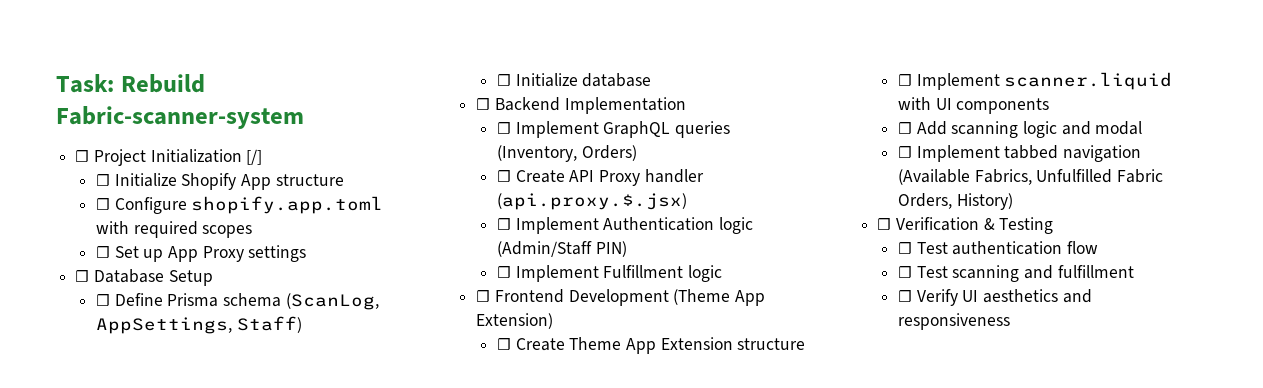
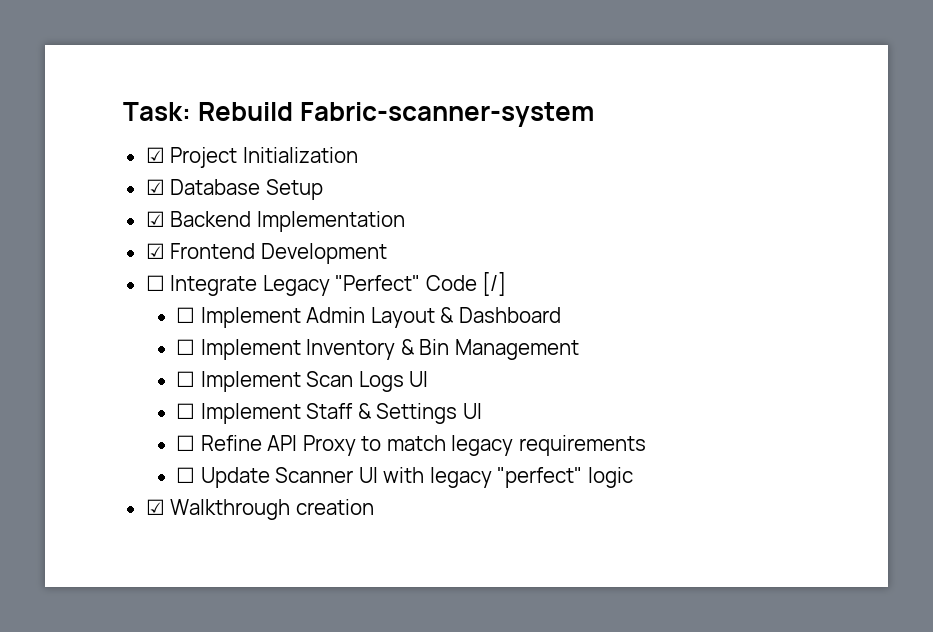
[75,150,90,162] ☐ -> [145,147,165,163] ☑
[246,149,263,165] [95,173,344,190] [95,196,384,214] [95,221,253,238] [95,245,307,262] [75,269,213,286] [95,293,379,310] [95,316,302,334] [496,73,652,87] [476,97,686,114] [496,121,730,138] [496,145,637,162] [496,169,704,186] [496,193,687,210] [496,217,753,234] [496,241,627,257] [496,265,722,282] [476,289,766,306] [476,313,554,329] [496,337,806,354] [897,72,1173,90] [897,97,1050,114] [897,121,1143,138] [897,145,1141,162] [897,169,1163,185] [897,193,1013,210] [877,217,1054,234] [897,241,1098,255] [897,265,1134,282] [897,289,1092,306] [897,313,1010,330] [/] // ☐ Initialize Shopify App structure // ☐ Configure shopify.app.toml with required scopes // ☐ Set up App Proxy settings // ☐ Database Setup // ☐ Define Prisma schema (ScanLog, AppSettings, Staff) // ☐ Initialize database // ☐ Backend Implementation // ☐ Implement GraphQL queries (Inventory, Orders) // ☐ Create API Proxy handler (api.proxy.$.jsx) // ☐ Implement Authentication logic (Admin/Staff PIN) // ☐ Implement Fulfillment logic // ☐ Frontend Development (Theme App Extension) // ☐ Create Theme App Extension structure // ☐ Implement scanner.liquid with UI components // ☐ Add scanning logic and modal // ☐ Implement tabbed navigation (Available Fabrics, Unfulfilled Fabric Orders, History) // ☐ Verification & Testing // ☐ Test authentication flow // ☐ Test scanning and fulfillment // ☐ Verify UI aesthetics and responsiveness -> [145,179,323,200] [145,211,405,232] [145,243,387,264] [145,272,507,296] [176,307,561,328] [176,339,579,360] [176,371,429,392] [176,403,482,424] [176,435,646,456] [176,467,633,488] [145,499,374,520] // ☑ Database Setup // ☑ Backend Implementation // ☑ Frontend Development // ☐ Integrate Legacy "Perfect" Code [/] // ☐ Implement Admin Layout & Dashboard // ☐ Implement Inventory & Bin Management // ☐ Implement Scan Logs UI // ☐ Implement Staff & Settings UI // ☐ Refine API Proxy to match legacy requirements // ☐ Update Scanner UI with legacy "perfect" logic // ☑ Walkthrough creation

